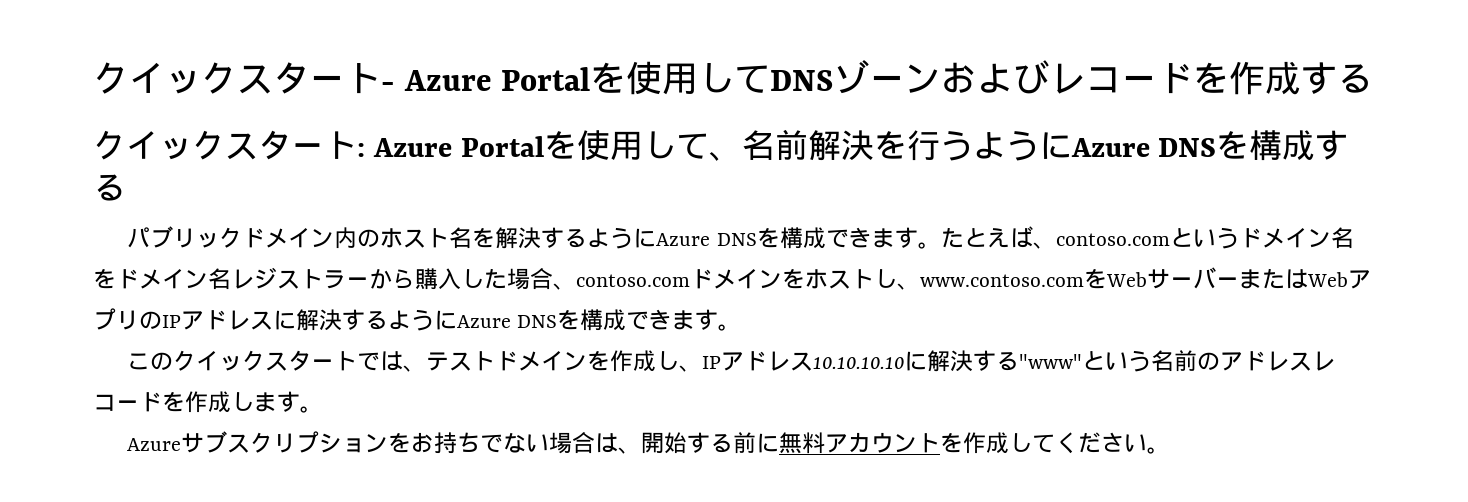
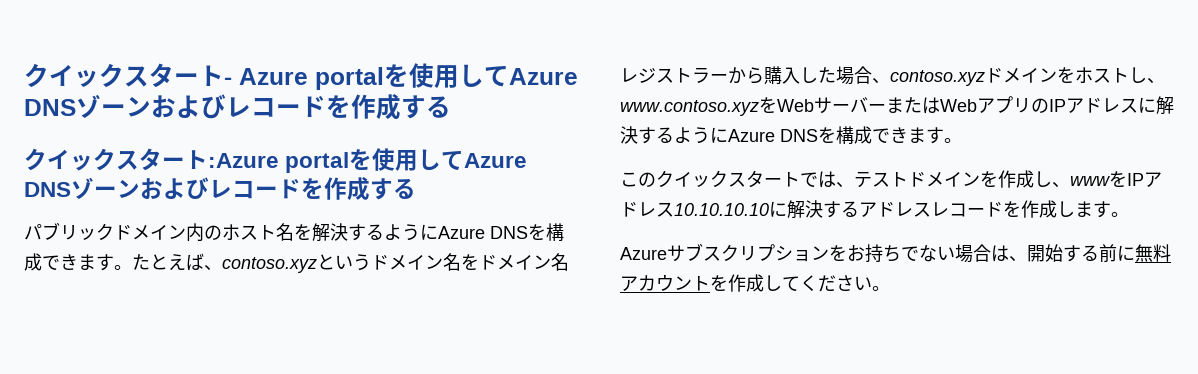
[501,61,771,95] Portalを使用して -> [315,63,578,90] portalを使用してAzure
[357,129,1283,161] : Azure Portalを使用して、名前解決を行うようにAzure DNSを構 -> [208,148,528,173] [24,177,347,200] :Azure portalを使用してAzure DNSゾーンおよびレコードを作
[1055,233,1170,246] contoso.com -> [222,257,317,273] contoso.xyz
[576,274,690,287] contoso.com -> [890,70,985,86] contoso.xyz
[920,274,1084,287] www.contoso.com -> [620,100,759,116] www.contoso.xyz
(703, 368) none -> [1070,171,1127,187] wwwを
[1019,350,1221,372] "www"という名前の -> (859, 209) none

